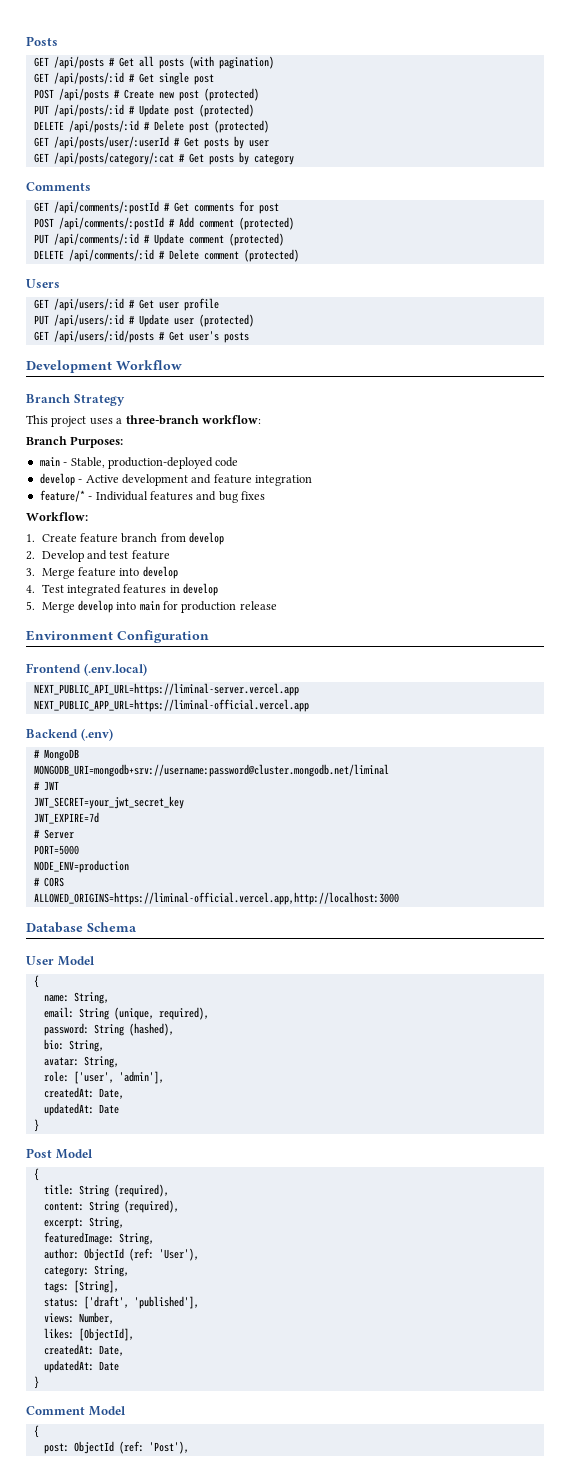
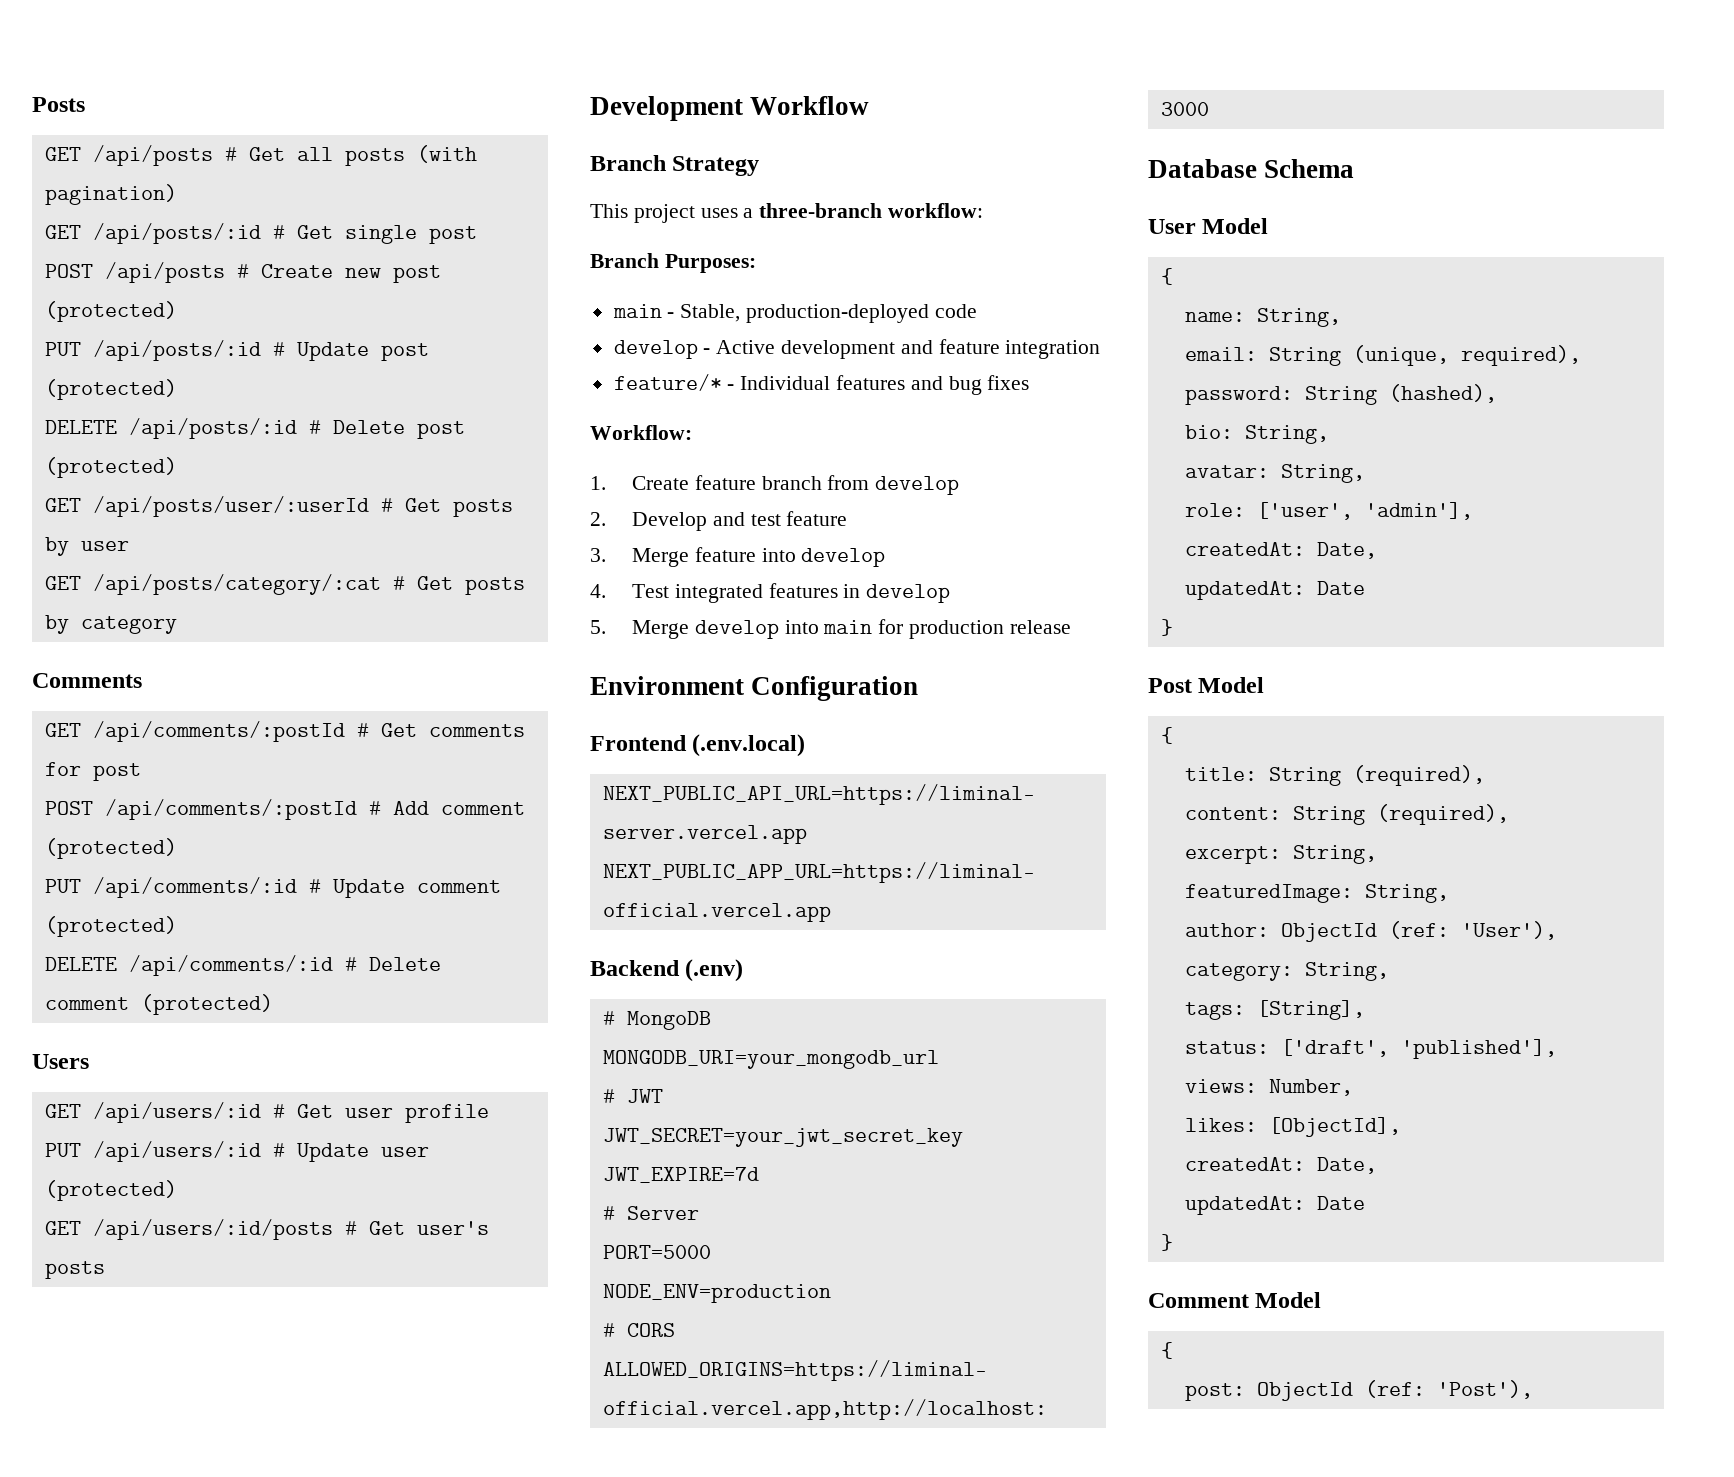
[33,764,389,777] MONGODB_URI=mongodb+srv://username:password@cluster.mongodb.net/liminal -> [602,1050,939,1069] MONGODB_URI=your_mongodb_url

